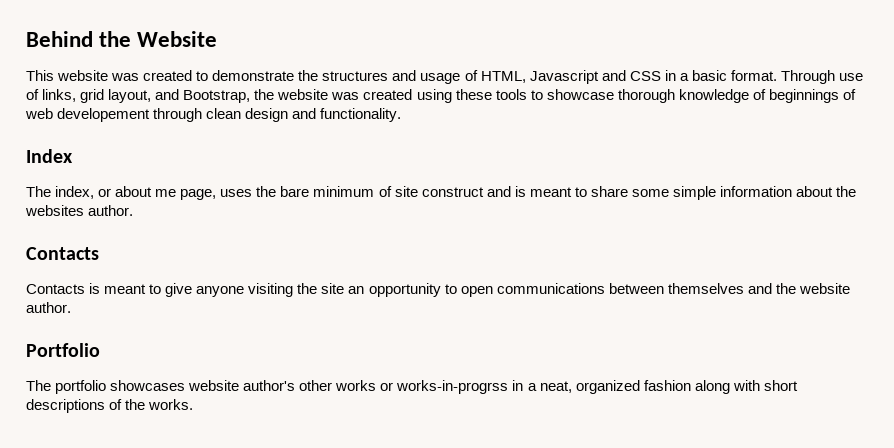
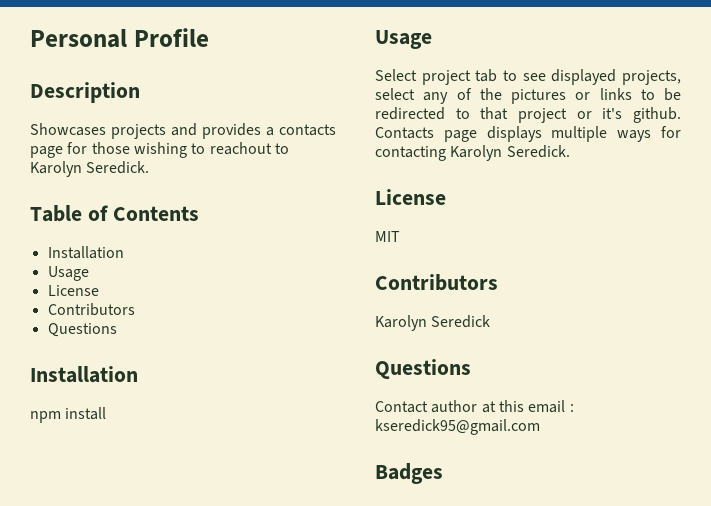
[26,31,218,47] [26,70,863,84] [26,89,856,103] [25,108,402,122] [26,149,73,163] [26,186,857,200] [25,205,134,216] [26,247,99,260] [26,283,850,297] [26,302,71,313] [26,343,100,357] [26,380,798,394] [26,399,194,413] Behind the Website // This website was created to demonstrate the structures and usage of HTML, Javascript and CSS in a basic format. Through use of links, grid layout, and Bootstrap, the website was created using these tools to showcase thorough knowledge of beginnings of web developement through clean design and functionality. // Index // The index, or about me page, uses the bare minimum of site construct and is meant to share some simple information about the websites author. // Contacts // Contacts is meant to give anyone visiting the site an opportunity to open communications between themselves and the website author. // Portfolio // The portfolio showcases website author's other works or works-in-progrss in a neat, organized fashion along with short descriptions of the works. -> [30,28,209,48] [30,82,140,103] [30,123,336,139] [30,142,289,158] [30,161,150,177] [30,205,199,222] [47,246,124,259] [47,266,89,281] [47,285,99,296] [47,303,135,316] [47,323,117,337] [30,366,138,383] [30,407,107,423] [375,30,432,49] [375,69,681,85] [375,88,681,104] [375,107,681,123] [375,126,681,142] [375,145,570,161] [375,189,446,205] [375,231,400,242] [375,274,498,291] [375,315,491,331] [375,359,471,379] [375,400,574,413] [375,419,540,435] [375,463,443,484] Personal Profile // Description // Showcases projects and provides a contacts page for those wishing to reachout to Karolyn Seredick. // Table of Contents // Installation // Usage // License // Contributors // Questions // Installation // npm install // Usage // Select project tab to see displayed projects, select any of the pictures or links to be redirected to that project or it's github. Contacts page displays multiple ways for contacting Karolyn Seredick. // License // MIT // Contributors // Karolyn Seredick // Questions // Contact author at this email : kseredick95@gmail.com // Badges

